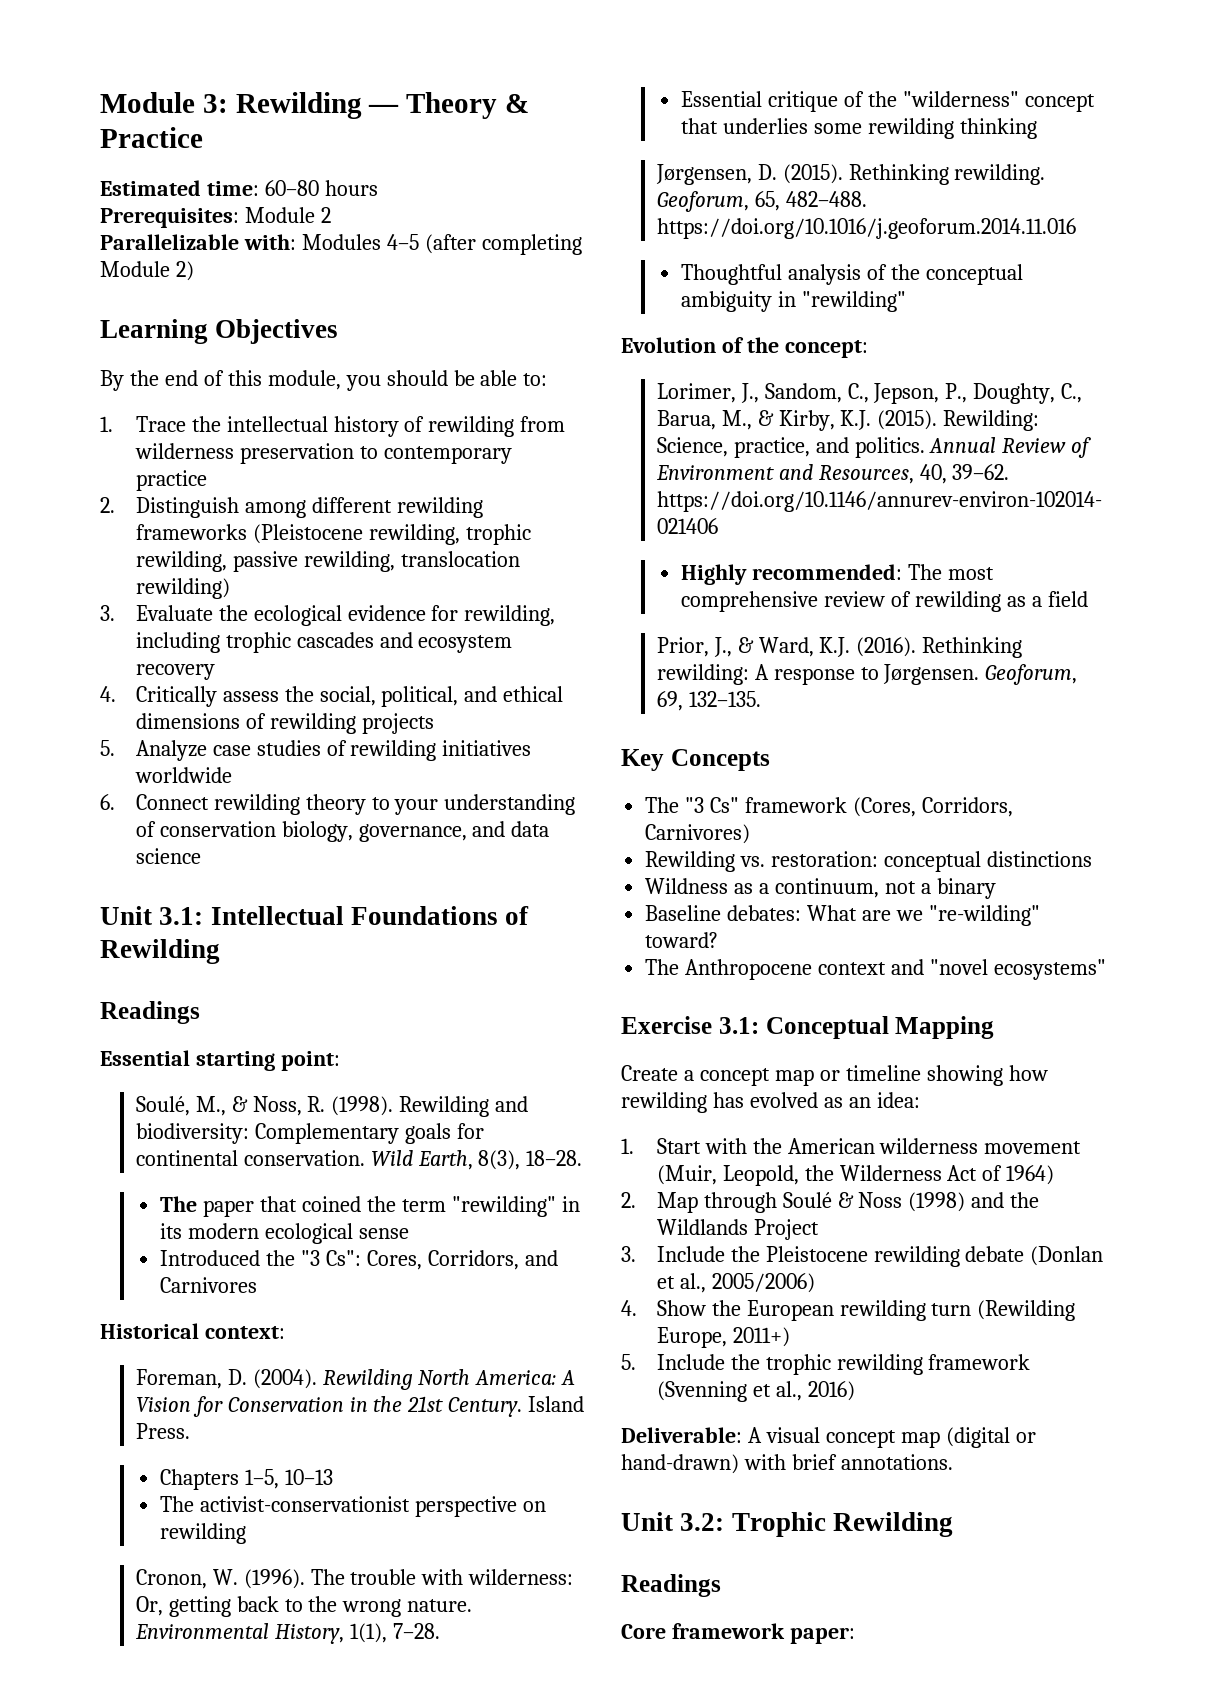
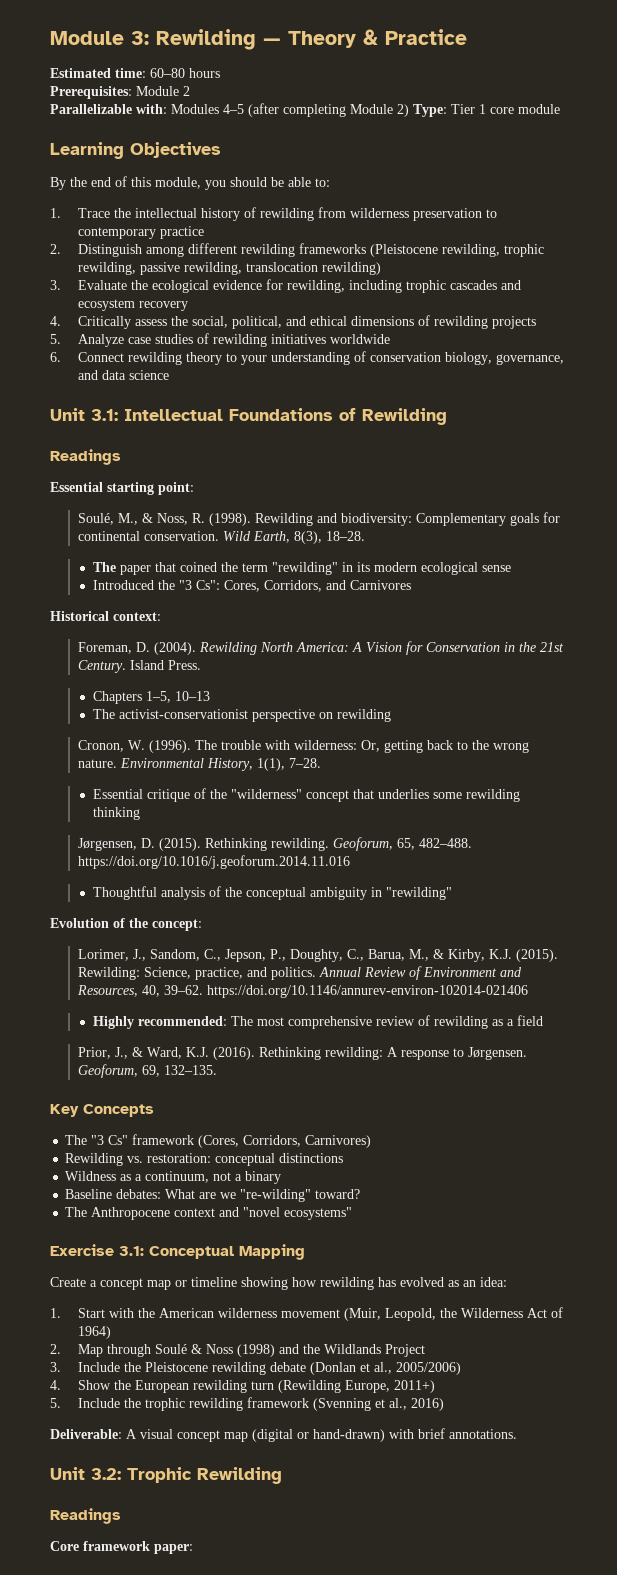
(194, 271) none -> [413,104,560,117] Type: Tier 1 core module

